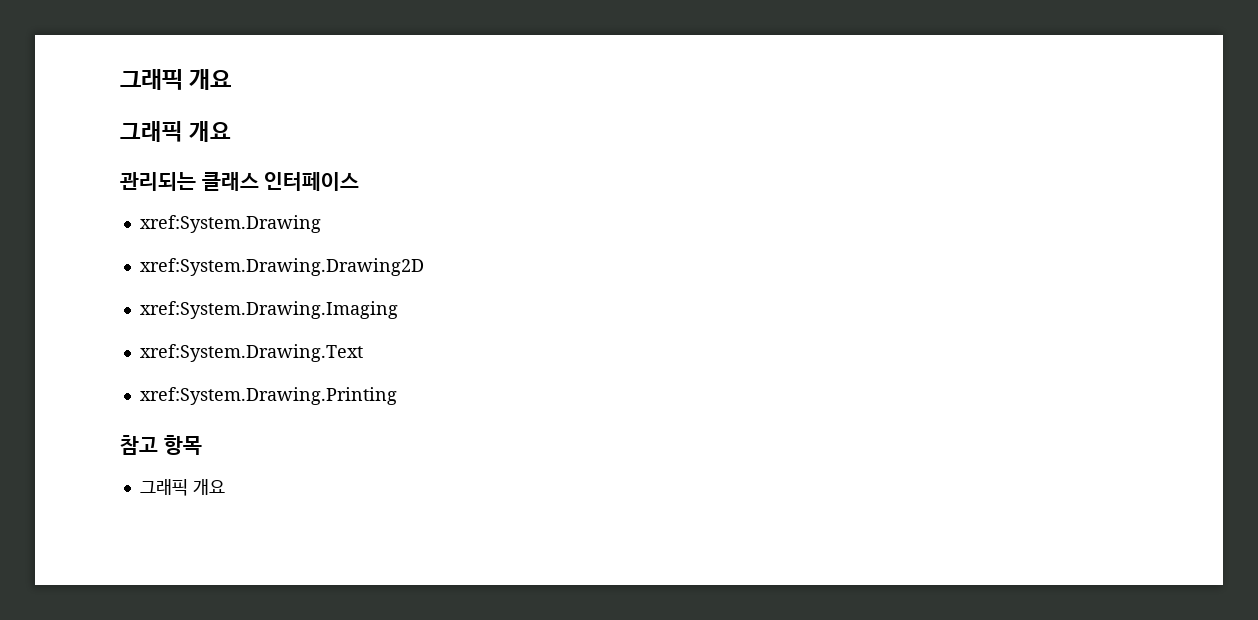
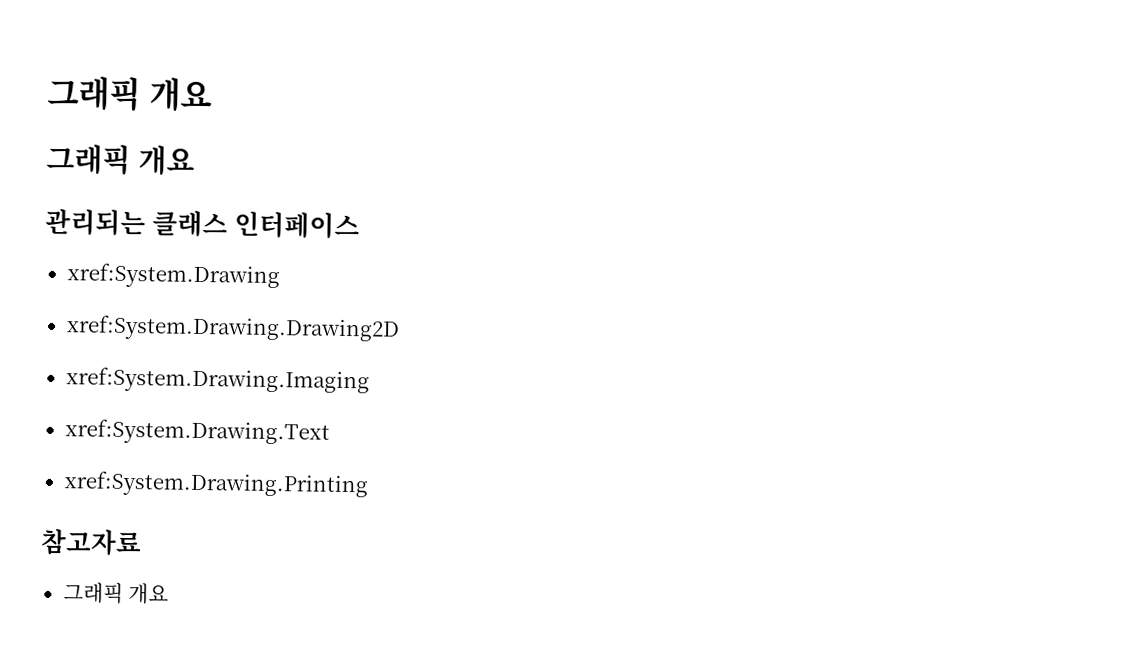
[120,435,202,455] 참고 항목 -> [40,528,142,557] 참고자료

